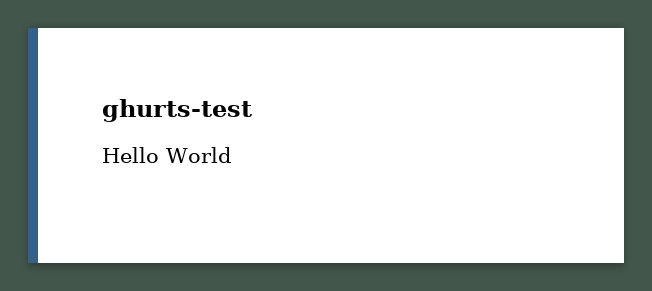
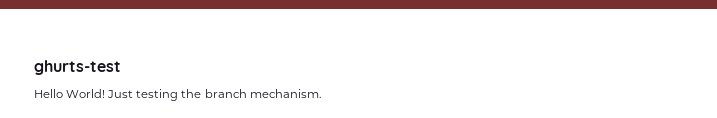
[166,147,231,163] World -> [66,89,321,101] World! Just testing the branch mechanism.

